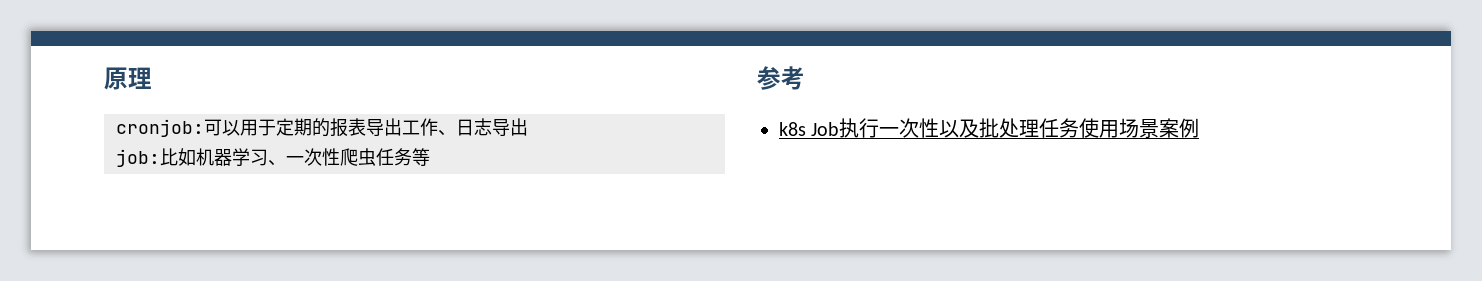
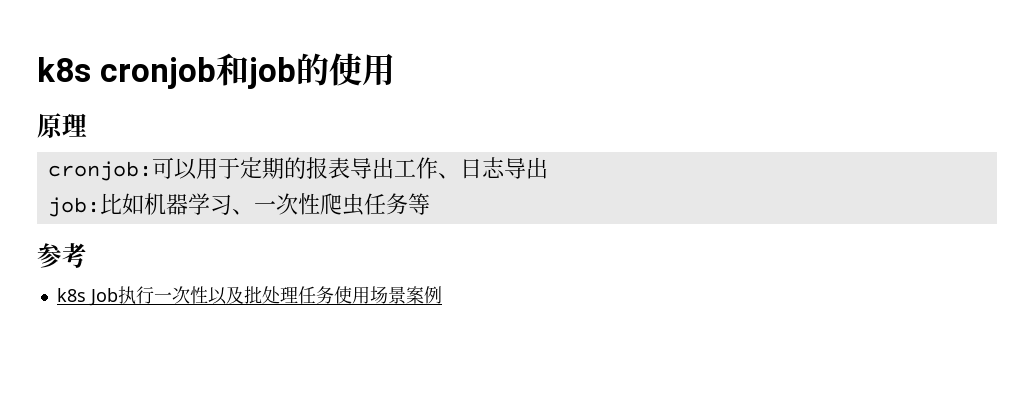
(104, 78) none -> [37,53,395,89] k8s cronjob和job的使用 //

